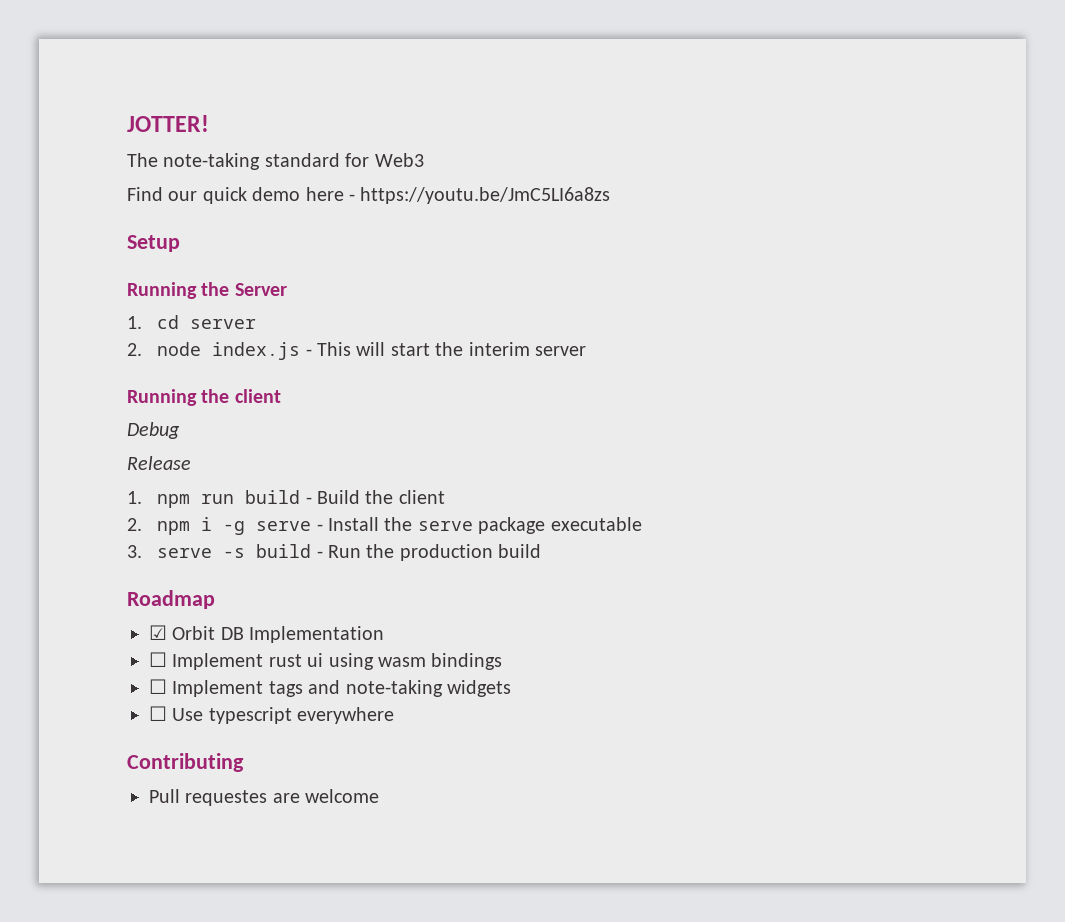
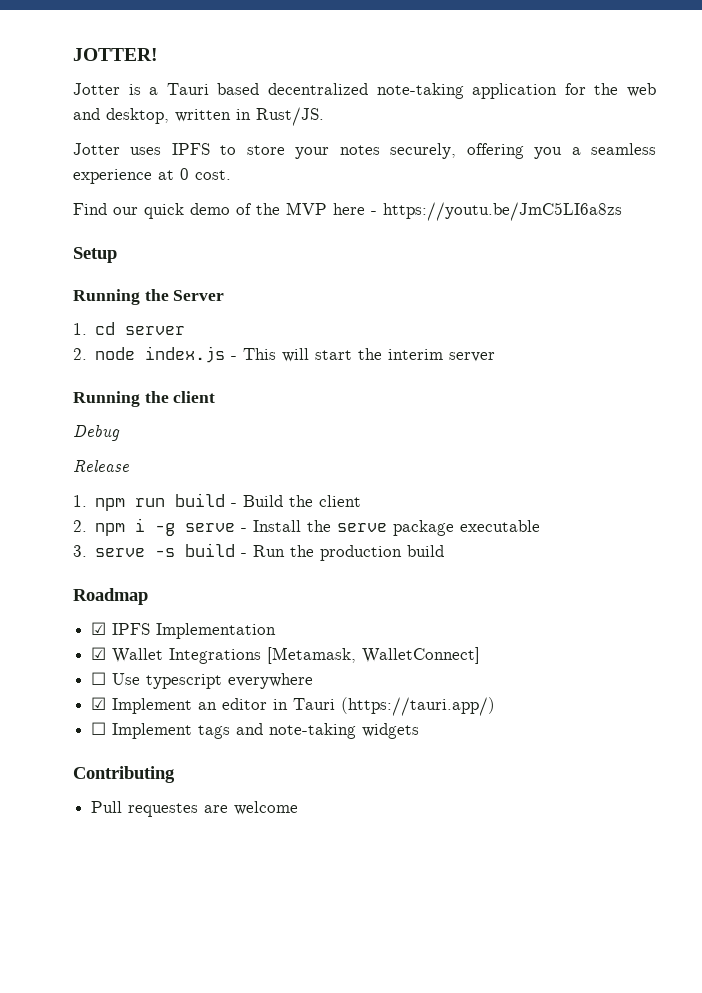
[127,153,424,170] The note-taking standard for Web3 -> [73,83,657,99] [73,107,324,126] [73,143,656,159] [73,168,231,184] Jotter is a Tauri based decentralized note-taking application for the web and desktop, written in Rust/JS. // Jotter uses IPFS to store your notes securely, offering you a seamless experience at 0 cost.
(301, 194) none -> [236,202,327,215] of the MVP
[172,626,244,640] Orbit DB -> [112,623,151,635] IPFS
[149,652,503,670] ☐ Implement rust ui using wasm bindings -> [91,647,481,664] [91,672,314,689] [91,697,496,716] ☑ Wallet Integrations [Metamask, WalletConnect] // ☐ Use typescript everywhere // ☑ Implement an editor in Tauri (https://tauri.app/)
[149,706,395,724] // ☐ Use typescript everywhere -> (420, 731) none

